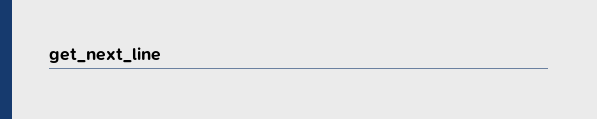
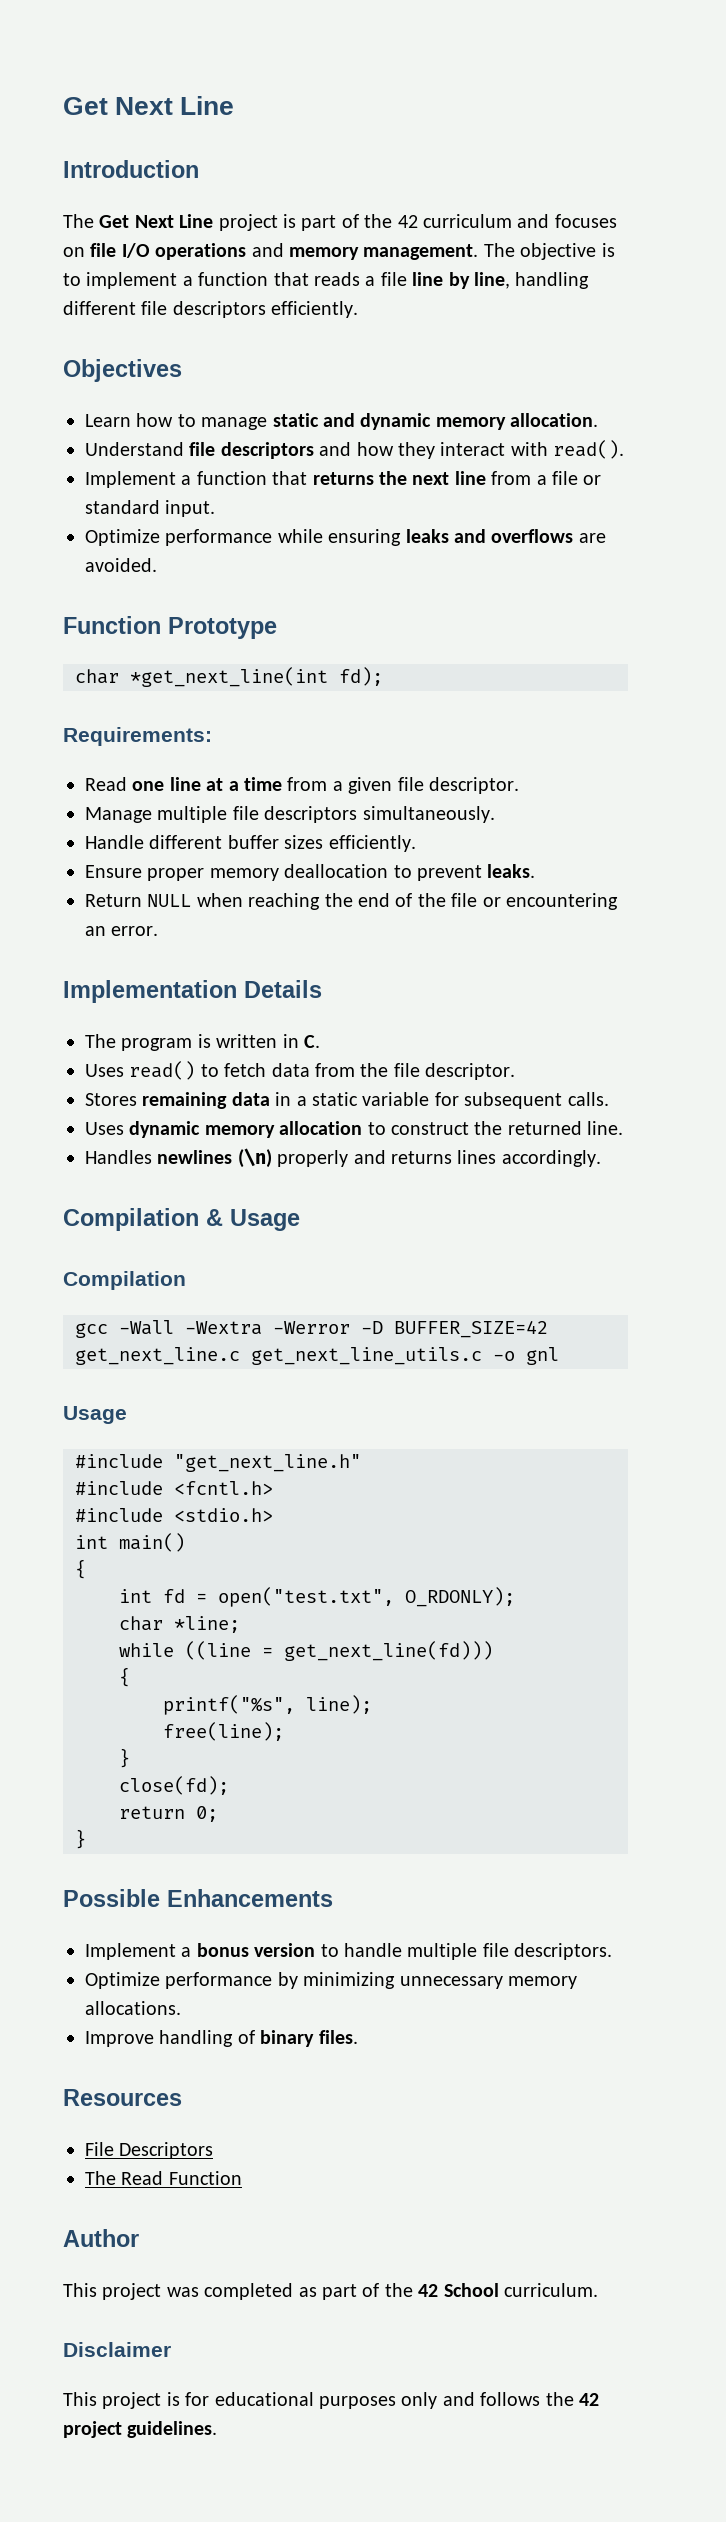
[49,47,161,63] get_next_line -> [63,96,235,115] [63,160,199,178] [63,214,617,231] [63,243,615,260] [63,272,590,289] [63,301,359,318] [63,359,182,382] [85,413,599,430] [85,440,625,459] [85,471,602,488] [85,500,216,517] [85,529,606,546] [85,558,157,572] [63,616,277,639] [75,667,383,687] [63,727,212,746] [85,777,519,794] [85,806,495,823] [85,835,416,852] [85,864,536,881] [85,893,618,910] [85,926,159,936] [63,980,322,1003] [85,1034,320,1051] [85,1061,516,1080] [85,1092,609,1109] [85,1121,624,1138] [85,1148,601,1168] [63,1208,300,1231] [63,1271,186,1290] [75,1320,548,1338] [75,1347,559,1365] [63,1406,127,1424] [75,1454,361,1472] [75,1481,273,1495] [75,1508,273,1522] [75,1533,185,1552] [75,1559,86,1579] [119,1587,515,1607] [119,1616,240,1633] [119,1641,493,1661] [119,1667,130,1687] [163,1695,372,1715] [163,1722,284,1741] [119,1748,130,1768] [119,1776,229,1795] [119,1806,218,1822] [75,1829,86,1849] [63,1889,333,1907] [85,1943,613,1960] [85,1972,577,1989] [85,2001,181,2015] [85,2030,358,2047] [63,2089,182,2106] [85,2142,214,2159] [85,2171,242,2185] [63,2229,139,2247] [63,2283,598,2300] [63,2342,171,2357] [63,2392,599,2409] [63,2421,218,2438] Get Next Line // Introduction // The Get Next Line project is part of the 42 curriculum and focuses on file I/O operations and memory management. The objective is to implement a function that reads a file line by line, handling different file descriptors efficiently. // Objectives // Learn how to manage static and dynamic memory allocation. // Understand file descriptors and how they interact with read(). // Implement a function that returns the next line from a file or standard input. // Optimize performance while ensuring leaks and overflows are avoided. // Function Prototype // char *get_next_line(int fd); // Requirements: // Read one line at a time from a given file descriptor. // Manage multiple file descriptors simultaneously. // Handle different buffer sizes efficiently. // Ensure proper memory deallocation to prevent leaks. // Return NULL when reaching the end of the file or encountering an error. // Implementation Details // The program is written in C. // Uses read() to fetch data from the file descriptor. // Stores remaining data in a static variable for subsequent calls. // Uses dynamic memory allocation to construct the returned line. // Handles newlines (\n) properly and returns lines accordingly. // Compilation & Usage // Compilation // gcc -Wall -Wextra -Werror -D BUFFER_SIZE=42 get_next_line.c get_next_line_utils.c -o gnl // Usage // #include "get_next_line.h" // #include <fcntl.h> // #include <stdio.h> // int main() // { // int fd = open("test.txt", O_RDONLY); // char *line; // while ((line = get_next_line(fd))) // { // printf("%s", line); // free(line); // } // close(fd); // return 0; // } // Possible Enhancements // Implement a bonus version to handle multiple file descriptors. // Optimize performance by minimizing unnecessary memory allocations. // Improve handling of binary files. // Resources // File Descriptors // The Read Function // Author // This project was completed as part of the 42 School curriculum. // Disclaimer // This project is for educational purposes only and follows the 42 project guidelines.

